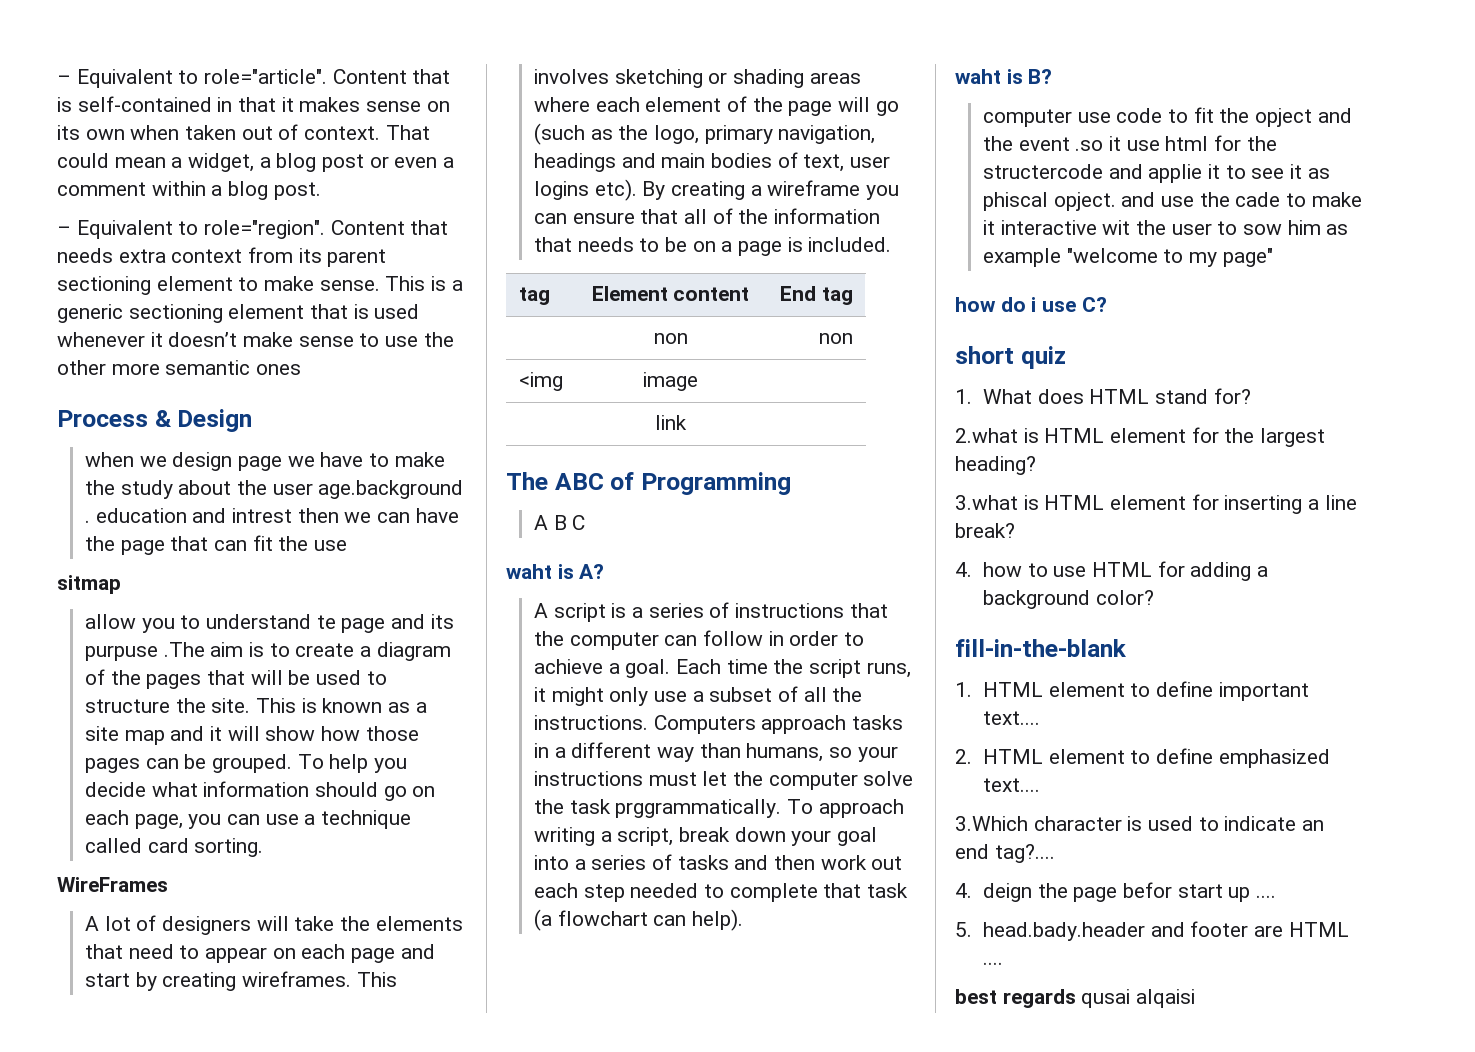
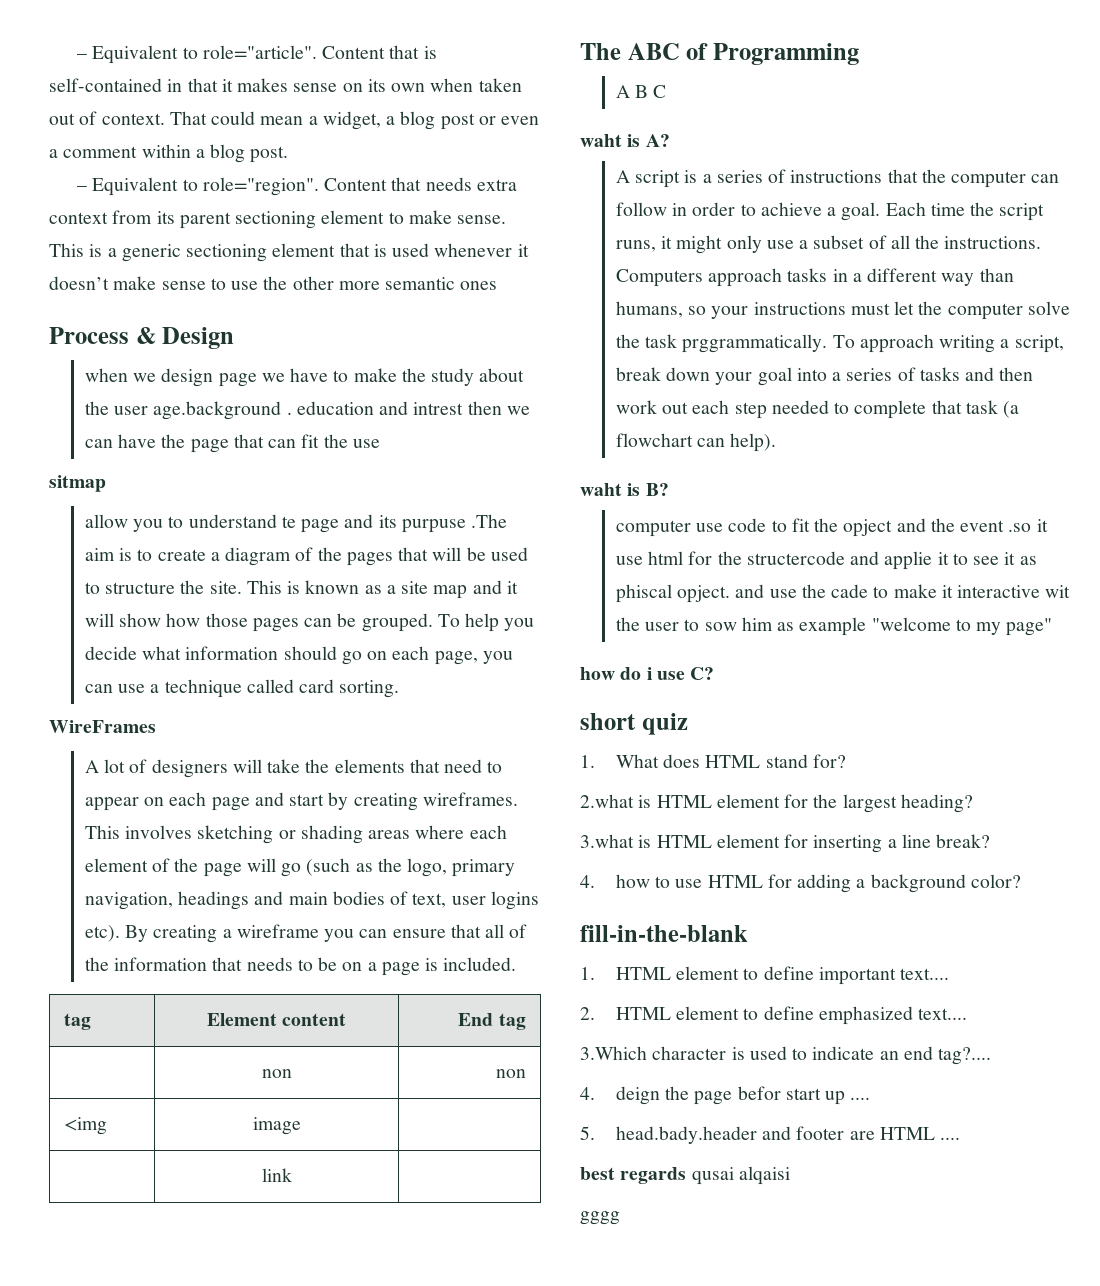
(1196, 998) none -> [580,1211,620,1225] // gggg

